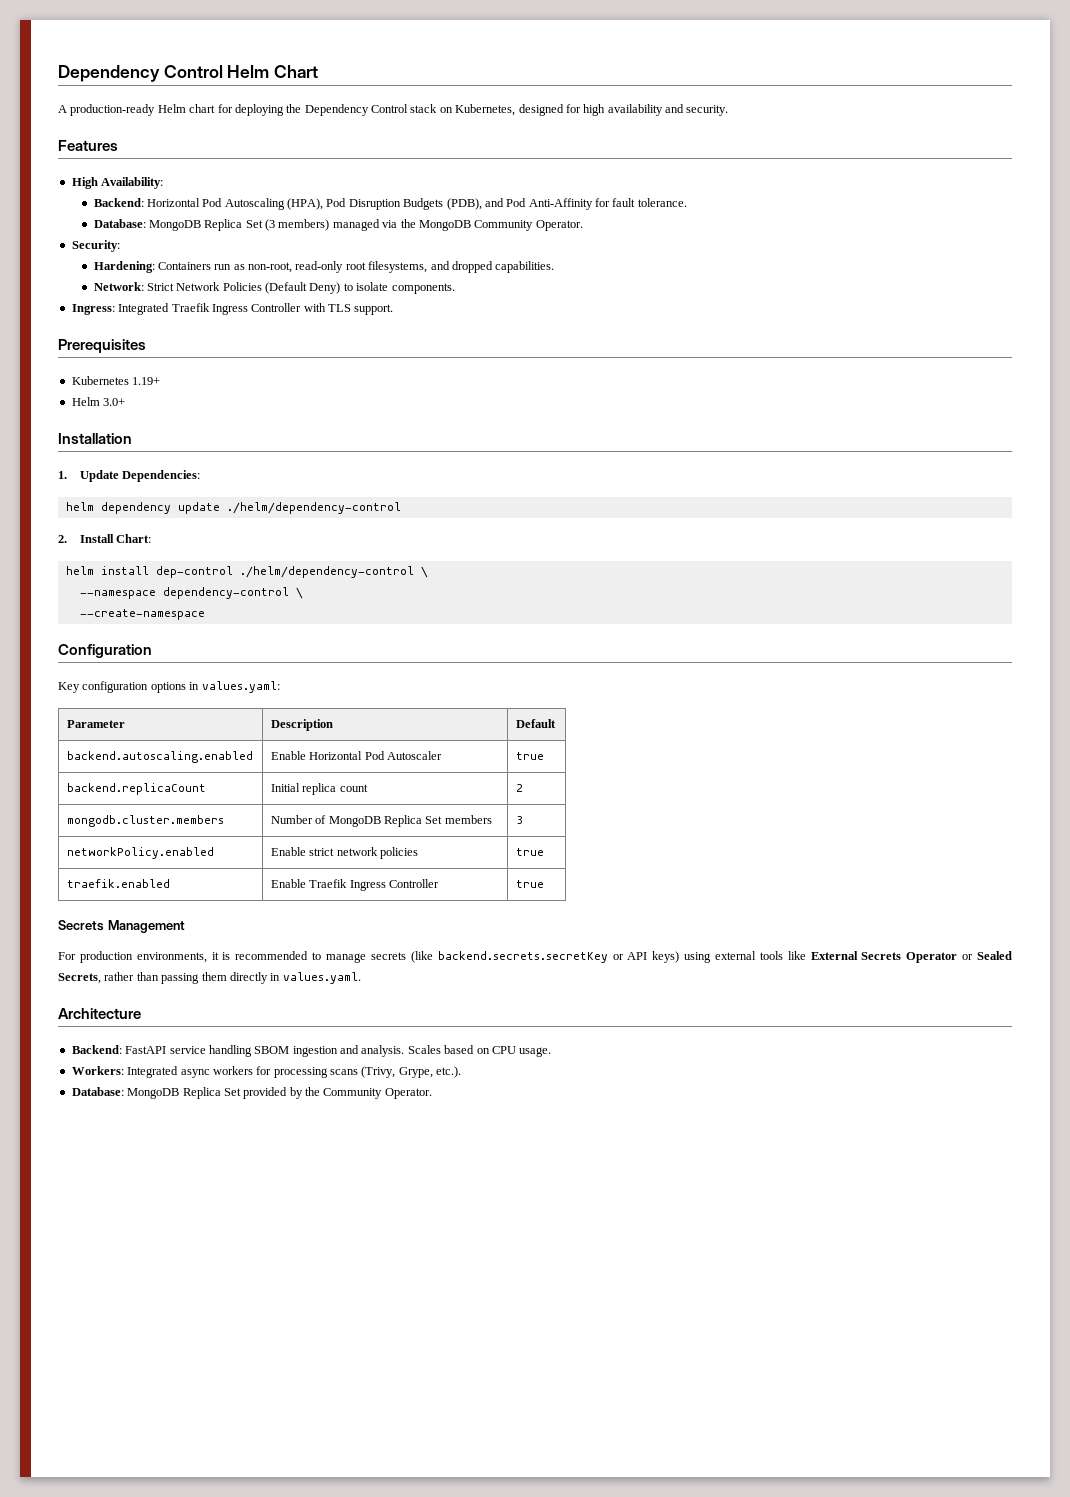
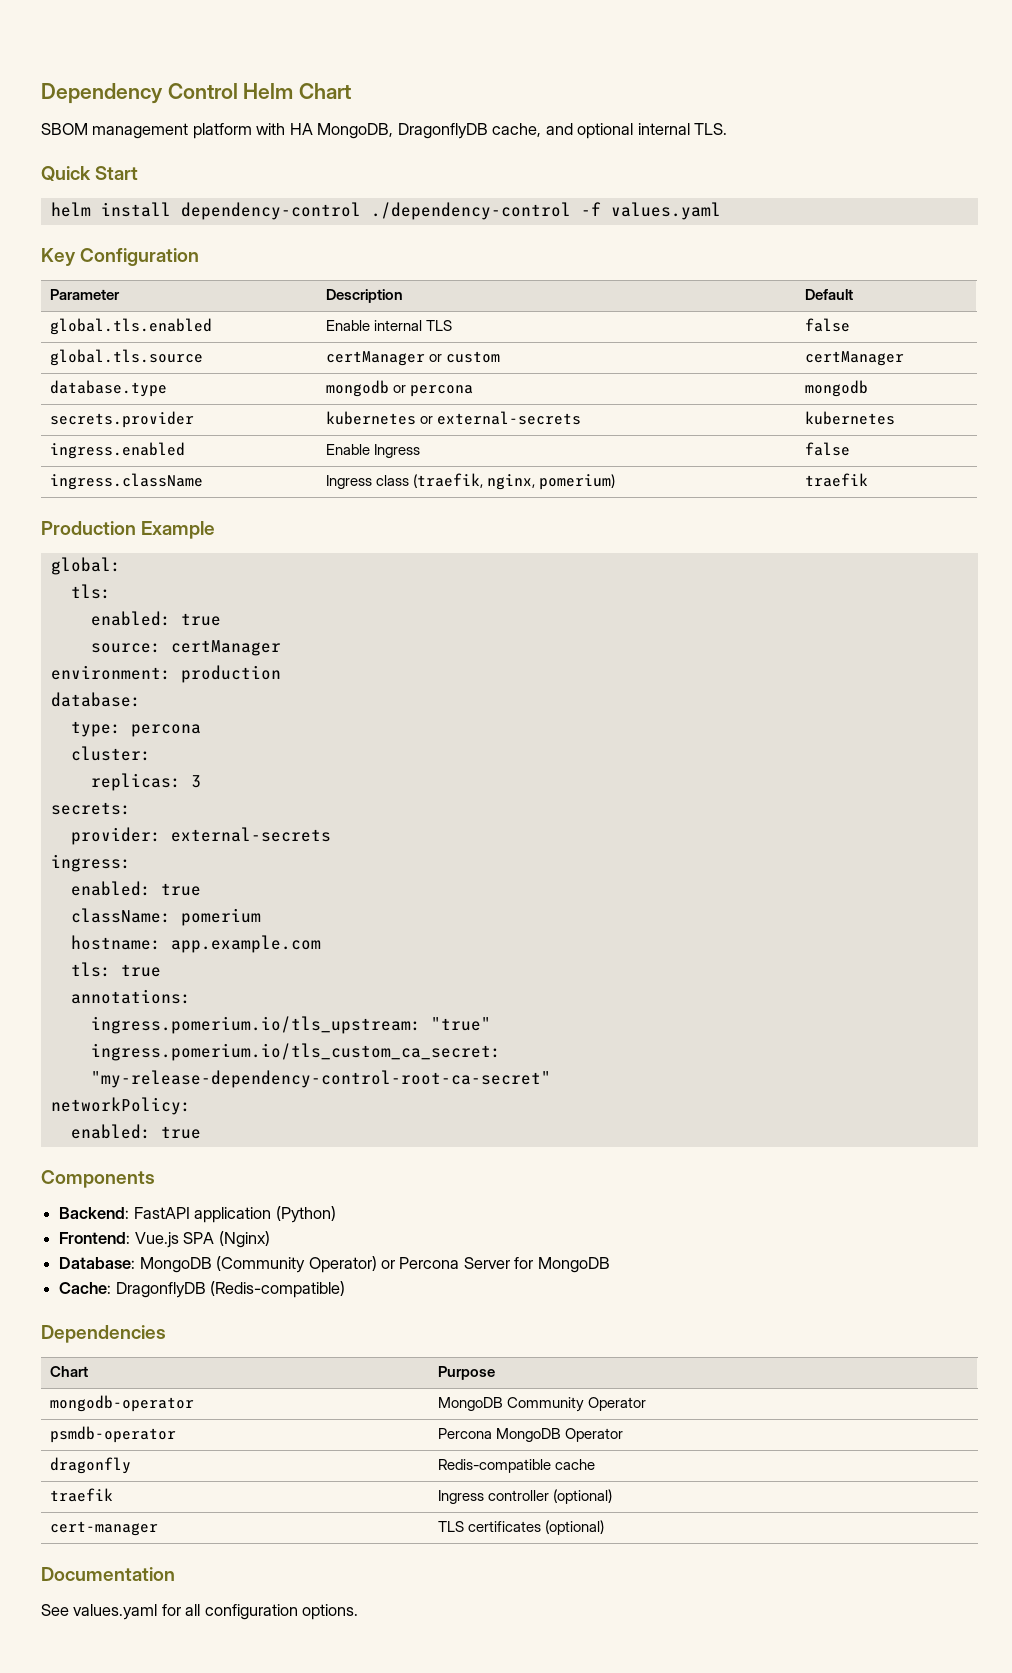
[58,104,729,116] [58,140,118,151] [71,177,164,189] [93,198,687,210] [93,219,583,231] [71,240,120,252] [93,261,555,273] [93,282,455,294] [71,303,394,315] [58,339,146,353] [71,376,161,385] [71,397,126,406] [58,433,132,444] [58,470,201,482] [65,502,401,514] [58,534,152,543] [65,566,428,578] [79,587,303,599] [79,609,205,620] [58,644,152,658] [58,681,280,693] A production-ready Helm chart for deploying the Dependency Control stack on Kubernetes, designed for high availability and security. // Features // High Availability: // Backend: Horizontal Pod Autoscaling (HPA), Pod Disruption Budgets (PDB), and Pod Anti-Affinity for fault tolerance. // Database: MongoDB Replica Set (3 members) managed via the MongoDB Community Operator. // Security: // Hardening: Containers run as non-root, read-only root filesystems, and dropped capabilities. // Network: Strict Network Policies (Default Deny) to isolate components. // Ingress: Integrated Traefik Ingress Controller with TLS support. // Prerequisites // Kubernetes 1.19+ // Helm 3.0+ // Installation // 1. Update Dependencies: // helm dependency update ./helm/dependency-control // 2. Install Chart: // helm install dep-control ./helm/dependency-control \ // --namespace dependency-control \ // --create-namespace // Configuration // Key configuration options in values.yaml: -> [41,123,728,139] [41,166,139,181] [50,202,721,220] [41,248,200,266] SBOM management platform with HA MongoDB, DragonflyDB cache, and optional internal TLS. // Quick Start // helm install dependency-control ./dependency-control -f values.yaml // Key Configuration
[66,751,253,763] [270,751,443,760] [515,752,544,760] [66,783,206,795] [270,783,368,795] [515,784,523,792] [66,815,224,827] [270,815,492,827] [515,816,523,824] [66,847,214,859] [270,847,419,859] [515,848,544,856] [66,879,170,888] [270,879,440,891] [515,880,544,888] [58,920,185,933] [58,951,1013,963] [58,972,361,984] [58,1008,141,1019] [71,1045,552,1057] [71,1066,462,1078] [71,1087,432,1099] backend.autoscaling.enabled | Enable Horizontal Pod Autoscaler | true // backend.replicaCount | Initial replica count | 2 // mongodb.cluster.members | Number of MongoDB Replica Set members | 3 // networkPolicy.enabled | Enable strict network policies | true // traefik.enabled | Enable Traefik Ingress Controller | true // Secrets Management // For production environments, it is recommended to manage secrets (like backend.secrets.secretKey or API keys) using external tools like External Secrets Operator or Sealed Secrets, rather than passing them directly in values.yaml. // Architecture // Backend: FastAPI service handling SBOM ingestion and analysis. Scales based on CPU usage. // Workers: Integrated async workers for processing scans (Trivy, Grype, etc.). // Database: MongoDB Replica Set provided by the Community Operator. -> [50,318,213,335] [326,320,453,331] [805,318,851,332] [50,349,204,366] [326,351,501,366] [805,351,905,366] [50,380,168,397] [326,380,474,397] [805,380,869,397] [50,411,195,428] [326,411,582,425] [805,411,896,425] [50,442,186,459] [326,444,421,458] [805,442,851,456] [50,473,204,490] [326,473,616,490] [805,473,869,487] [41,521,216,539] [50,557,121,575] [70,584,111,599] [90,611,221,626] [90,640,281,656] [50,665,281,683] [50,692,141,707] [70,721,201,737] [70,746,151,761] [90,773,201,791] [50,802,131,815] [70,827,331,845] [50,854,131,872] [70,881,201,896] [70,908,261,926] [70,935,321,953] [70,962,161,977] [70,989,191,1004] [90,1016,491,1034] [90,1043,501,1061] [90,1070,551,1088] [50,1097,191,1115] [70,1124,201,1139] [41,1170,155,1188] [59,1206,336,1223] [59,1231,270,1248] [59,1256,610,1273] [59,1281,346,1298] [41,1325,166,1343] [50,1366,89,1377] [438,1366,496,1380] [50,1395,195,1412] [438,1397,647,1412] [50,1426,177,1443] [438,1428,624,1442] [50,1457,132,1474] [438,1459,596,1473] [50,1488,114,1502] [438,1489,613,1504] [50,1521,159,1536] [438,1520,605,1535] [41,1567,175,1581] [41,1604,359,1620] global.tls.enabled | Enable internal TLS | false // global.tls.source | certManager or custom | certManager // database.type | mongodb or percona | mongodb // secrets.provider | kubernetes or external-secrets | kubernetes // ingress.enabled | Enable Ingress | false // ingress.className | Ingress class (traefik, nginx, pomerium) | traefik // Production Example // global: // tls: // enabled: true // source: certManager // environment: production // database: // type: percona // cluster: // replicas: 3 // secrets: // provider: external-secrets // ingress: // enabled: true // className: pomerium // hostname: app.example.com // tls: true // annotations: // ingress.pomerium.io/tls_upstream: "true" // ingress.pomerium.io/tls_custom_ca_secret: "my-release-dependency-control-root-ca-secret" // networkPolicy: // enabled: true // Components // Backend: FastAPI application (Python) // Frontend: Vue.js SPA (Nginx) // Database: MongoDB (Community Operator) or Percona Server for MongoDB // Cache: DragonflyDB (Redis-compatible) // Dependencies // Chart | Purpose // mongodb-operator | MongoDB Community Operator // psmdb-operator | Percona MongoDB Operator // dragonfly | Redis-compatible cache // traefik | Ingress controller (optional) // cert-manager | TLS certificates (optional) // Documentation // See values.yaml for all configuration options.

